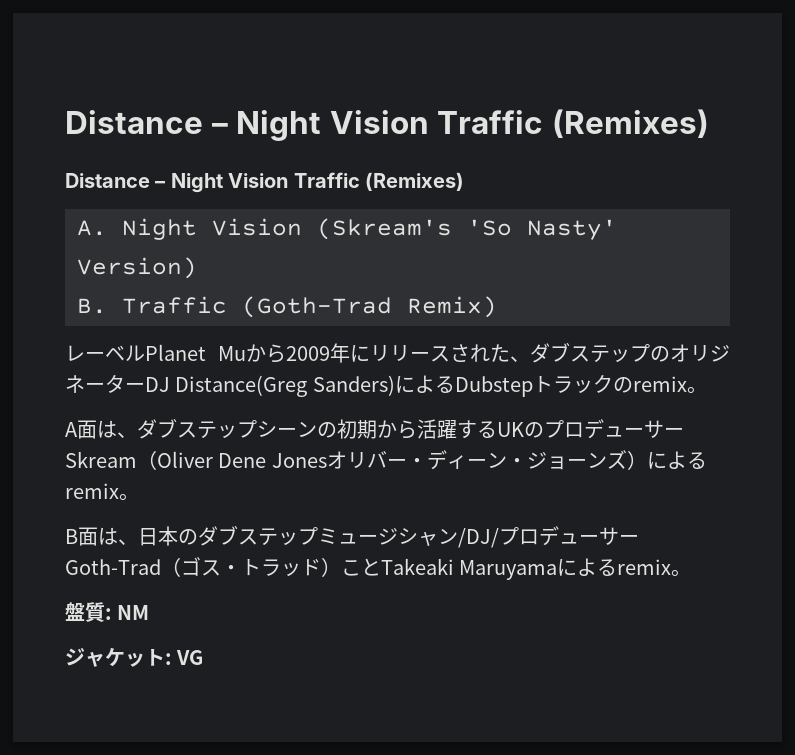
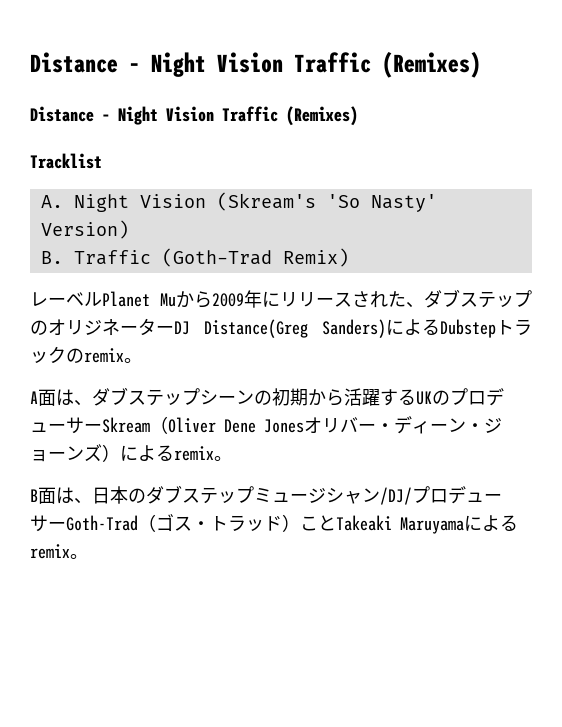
(464, 181) none -> [30,153,102,169] // Tracklist
[65,602,150,622] [65,647,204,667] // 盤質: NM // ジャケット: VG -> (88, 556) none

